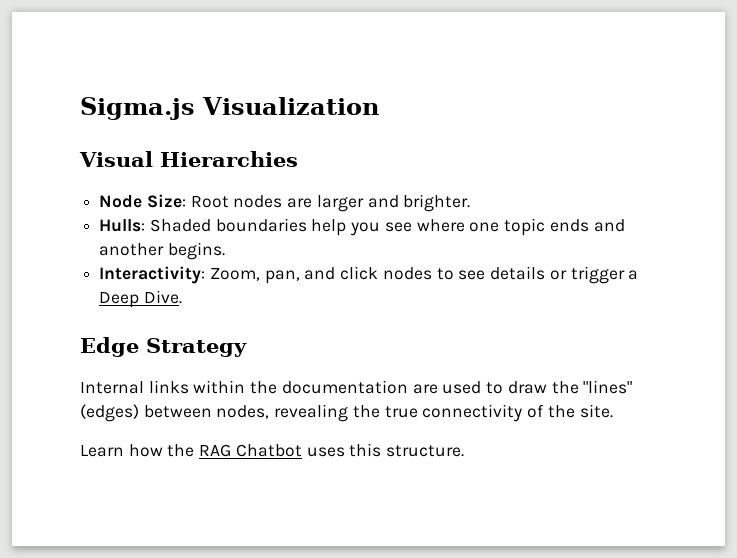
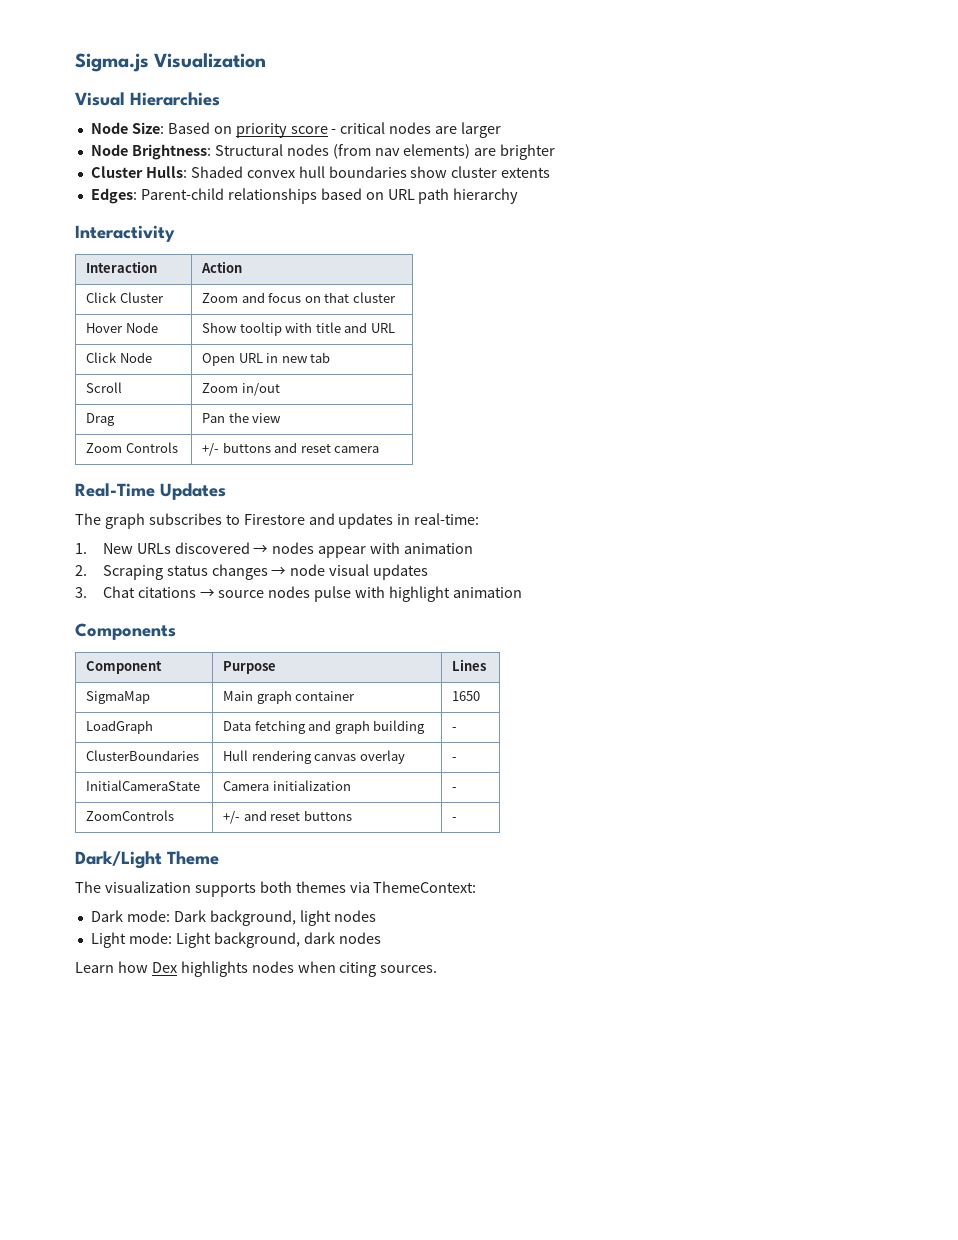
[190,194,471,212] [99,218,625,236] [99,242,225,260] [99,266,639,284] [99,290,182,308] [80,337,247,357] [80,380,633,394] [80,404,613,422] [80,443,465,457] Root nodes are larger and brighter. // Hulls: Shaded boundaries help you see where one topic ends and another begins. // Interactivity: Zoom, pan, and click nodes to see details or trigger a Deep Dive. // Edge Strategy // Internal links within the documentation are used to draw the "lines" (edges) between nodes, revealing the true connectivity of the site. // Learn how the RAG Chatbot uses this structure. -> [167,122,502,138] [90,144,556,160] [90,166,551,178] [90,188,519,204] [75,225,175,242] [86,261,158,273] [201,261,243,273] [86,292,164,303] [202,292,396,303] [86,322,158,333] [202,322,395,336] [86,352,152,363] [202,352,331,366] [86,382,123,393] [202,383,280,396] [86,413,116,426] [202,412,282,423] [86,442,178,453] [202,442,380,456] [75,483,226,500] [75,513,480,529] [75,542,474,558] [75,564,429,580] [75,586,522,602] [75,623,176,640] [86,661,163,674] [223,661,277,674] [452,659,487,671] [86,691,151,704] [223,690,356,704] [452,691,481,701] [86,720,154,734] [223,720,426,734] [452,727,458,731] [86,750,200,761] [223,750,405,764] [452,757,458,761] [86,780,201,791] [223,780,351,791] [452,787,458,791] [86,810,175,821] [223,810,352,824] [452,817,458,821] [75,851,219,869] [75,881,477,897] [90,910,376,926] [90,932,381,948] [75,961,438,977] Based on priority score - critical nodes are larger // Node Brightness: Structural nodes (from nav elements) are brighter // Cluster Hulls: Shaded convex hull boundaries show cluster extents // Edges: Parent-child relationships based on URL path hierarchy // Interactivity // Interaction | Action // Click Cluster | Zoom and focus on that cluster // Hover Node | Show tooltip with title and URL // Click Node | Open URL in new tab // Scroll | Zoom in/out // Drag | Pan the view // Zoom Controls | +/- buttons and reset camera // Real-Time Updates // The graph subscribes to Firestore and updates in real-time: // 1. New URLs discovered → nodes appear with animation // 2. Scraping status changes → node visual updates // 3. Chat citations → source nodes pulse with highlight animation // Components // Component | Purpose | Lines // SigmaMap | Main graph container | 1650 // LoadGraph | Data fetching and graph building | - // ClusterBoundaries | Hull rendering canvas overlay | - // InitialCameraState | Camera initialization | - // ZoomControls | +/- and reset buttons | - // Dark/Light Theme // The visualization supports both themes via ThemeContext: // Dark mode: Dark background, light nodes // Light mode: Light background, dark nodes // Learn how Dex highlights nodes when citing sources.

